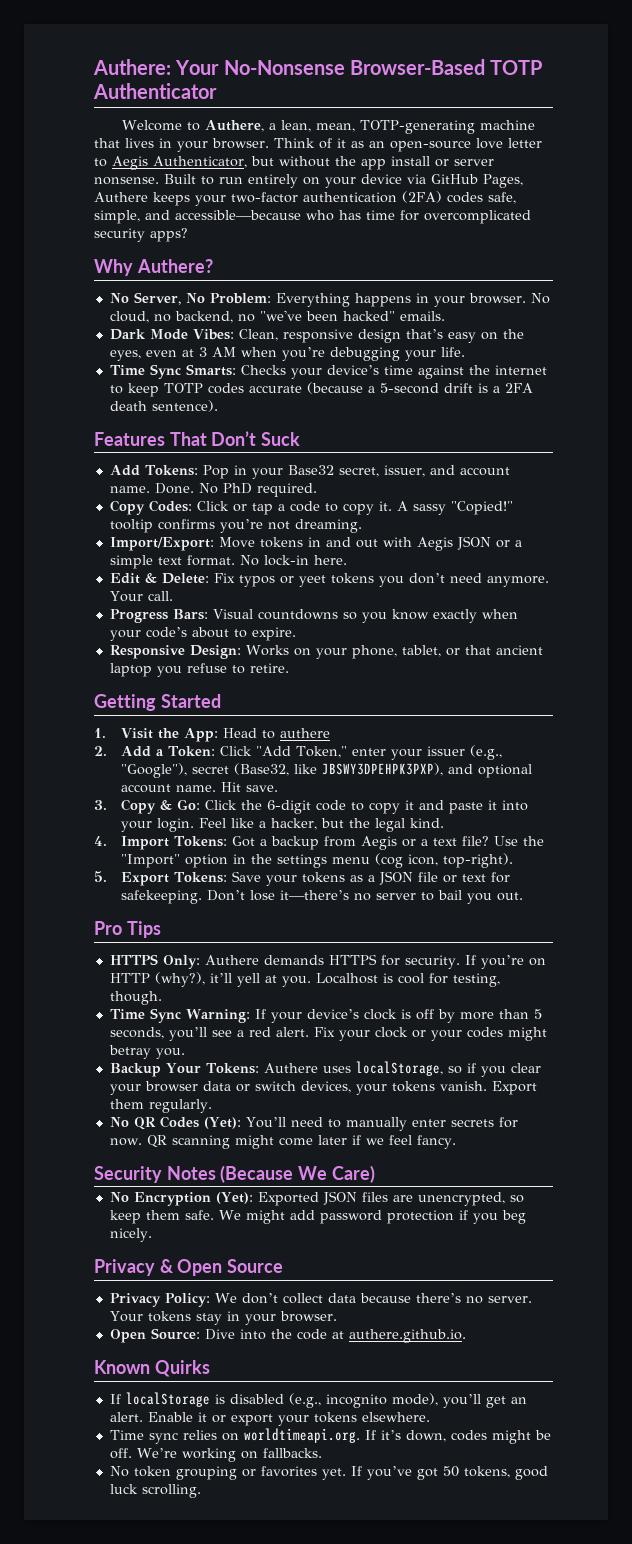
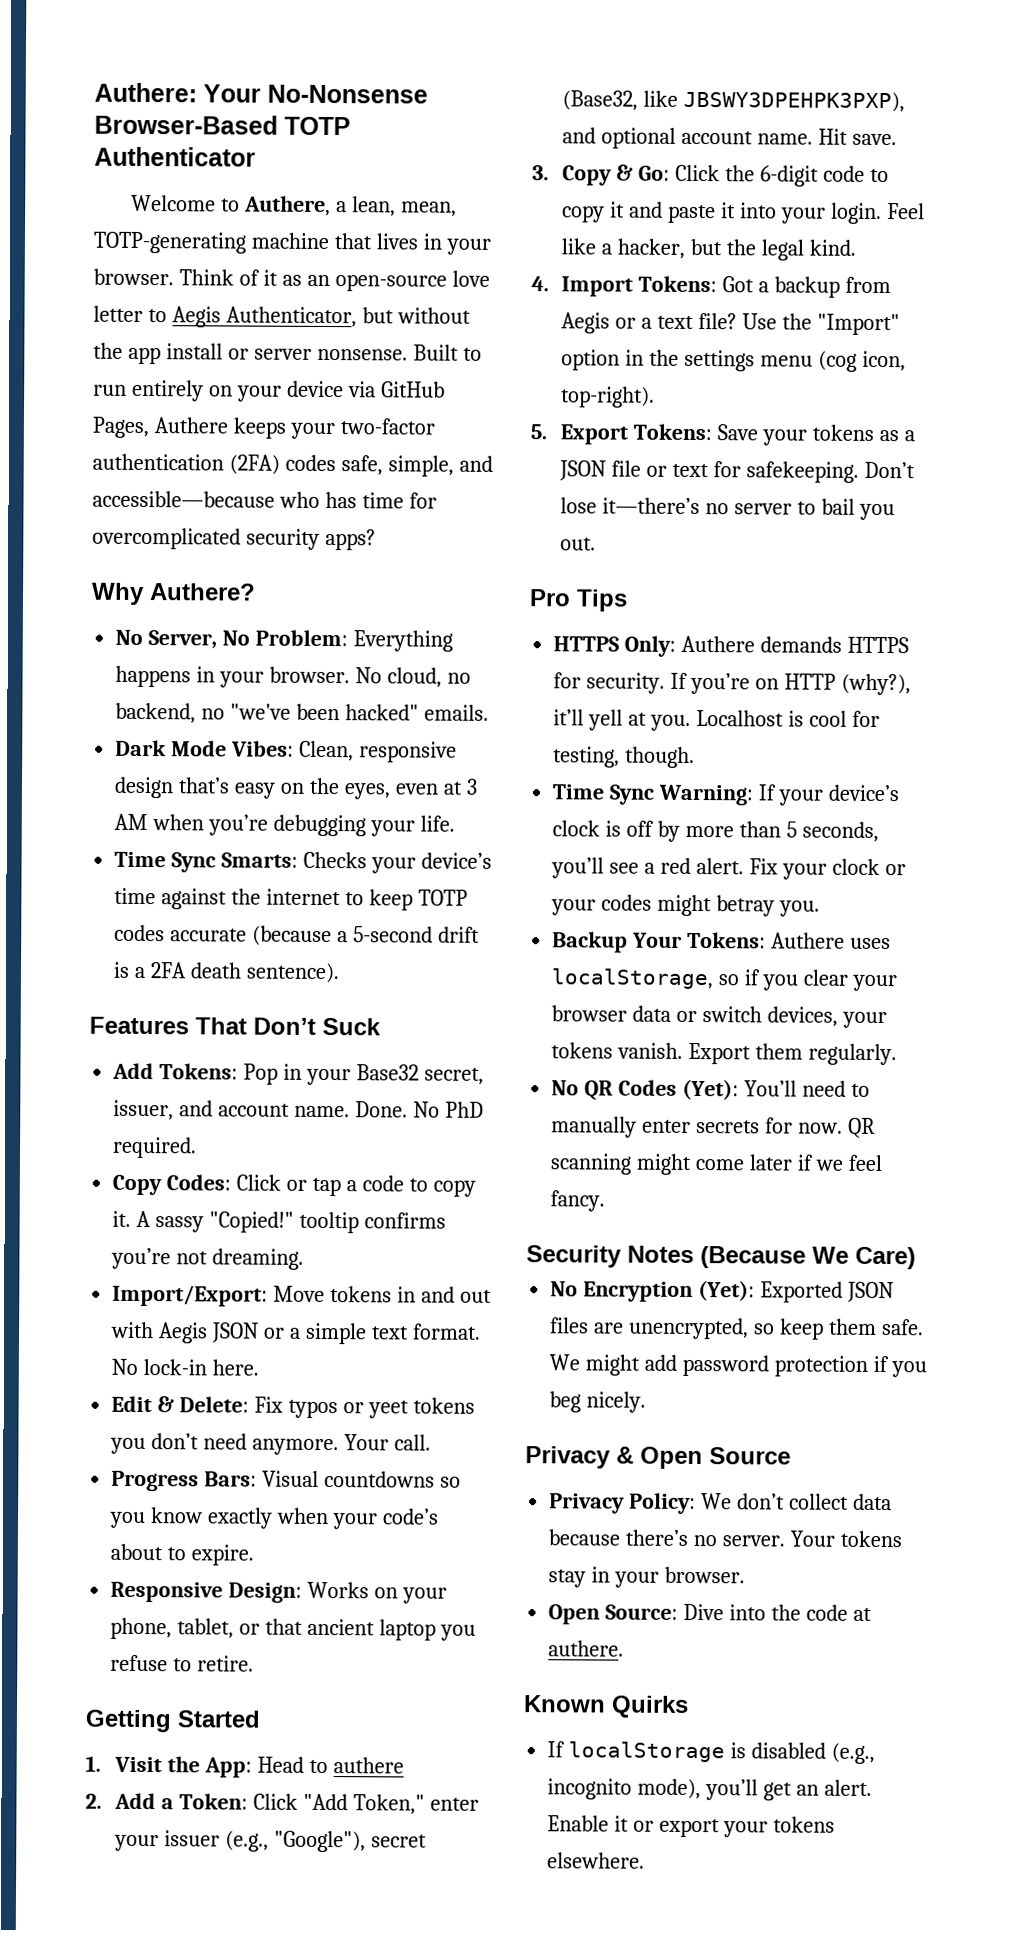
[348,1329,466,1343] authere.github.io. -> [548,1640,625,1657] authere.
[109,1428,551,1444] [109,1448,322,1462] [109,1466,548,1480] [109,1484,201,1498] // Time sync relies on worldtimeapi.org. If it’s down, codes might be off. We’re working on fallbacks. // No token grouping or favorites yet. If you’ve got 50 tokens, good luck scrolling. -> (646, 1860) none

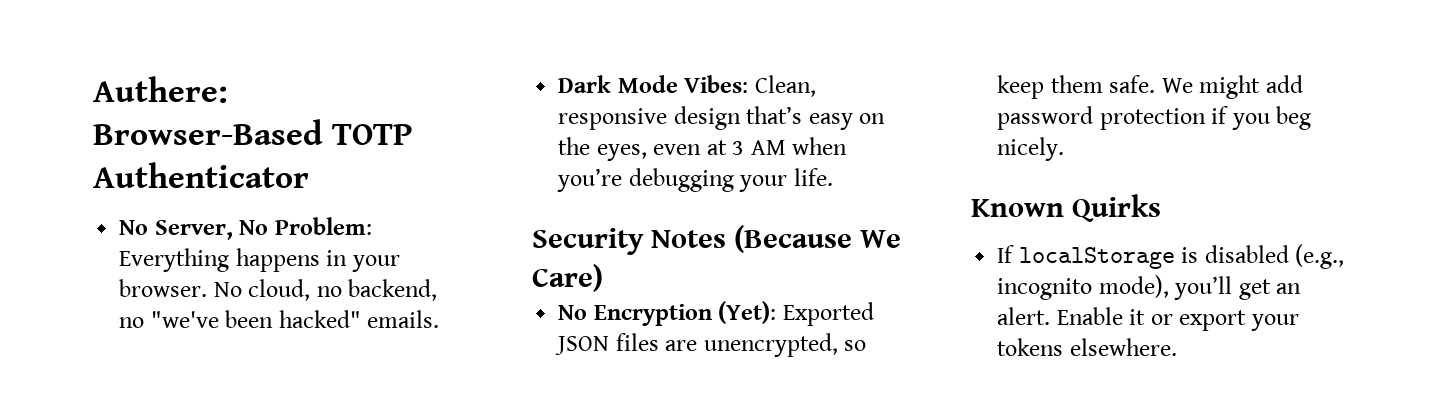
[203,84,428,104] Your No-Nonsense -> (228, 89) none
[131,194,457,217] [93,231,491,255] [93,268,490,292] [93,305,471,328] [93,342,482,365] [93,379,445,402] [92,416,435,440] [92,453,493,477] [92,490,437,509] [92,527,376,551] [91,582,256,606] // Welcome to Authere, a lean, mean, TOTP-generating machine that lives in your browser. Think of it as an open-source love letter to Aegis Authenticator, but without the app install or server nonsense. Built to run entirely on your device via GitHub Pages, Authere keeps your two-factor authentication (2FA) codes safe, simple, and accessible—because who has time for overcomplicated security apps? // Why Authere? -> (309, 175) none
[114,851,492,874] [114,887,468,911] [114,924,480,947] [113,961,340,984] [89,1016,381,1036] [112,1062,484,1086] [113,1099,484,1121] [112,1136,198,1159] [112,1174,476,1197] [112,1210,446,1234] [111,1247,305,1270] [112,1284,492,1307] [110,1321,481,1345] [111,1358,260,1376] [111,1395,475,1419] [110,1433,431,1456] [111,1470,461,1492] [109,1507,439,1530] [110,1543,255,1566] [110,1581,447,1604] [110,1617,476,1641] [110,1654,255,1672] [85,1709,260,1733] [85,1755,404,1778] [85,1792,479,1815] [114,1830,427,1853] [562,90,906,113] [562,127,897,149] [532,164,889,187] [562,201,925,224] [561,238,856,261] [531,275,891,298] [561,312,900,336] [561,349,906,372] [561,386,656,408] [530,423,915,446] [559,460,915,483] [560,497,895,521] [560,537,597,551] [529,589,628,612] [553,635,909,657] [553,672,911,696] [553,709,880,731] [553,746,696,768] [552,784,899,806] [552,820,879,842] [551,857,906,880] [551,894,820,917] [552,931,891,953] [551,968,897,992] [551,1005,887,1029] [551,1042,897,1066] [551,1078,870,1101] [551,1116,876,1138] [550,1153,882,1175] [550,1190,606,1212] // Time Sync Smarts: Checks your device’s time against the internet to keep TOTP codes accurate (because a 5-second drift is a 2FA death sentence). // Features That Don’t Suck // Add Tokens: Pop in your Base32 secret, issuer, and account name. Done. No PhD required. // Copy Codes: Click or tap a code to copy it. A sassy "Copied!" tooltip confirms you’re not dreaming. // Import/Export: Move tokens in and out with Aegis JSON or a simple text format. No lock-in here. // Edit & Delete: Fix typos or yeet tokens you don’t need anymore. Your call. // Progress Bars: Visual countdowns so you know exactly when your code’s about to expire. // Responsive Design: Works on your phone, tablet, or that ancient laptop you refuse to retire. // Getting Started // 1. Visit the App: Head to authere // 2. Add a Token: Click "Add Token," enter your issuer (e.g., "Google"), secret (Base32, like JBSWY3DPEHPK3PXP), and optional account name. Hit save. // 3. Copy & Go: Click the 6-digit code to copy it and paste it into your login. Feel like a hacker, but the legal kind. // 4. Import Tokens: Got a backup from Aegis or a text file? Use the "Import" option in the settings menu (cog icon, top-right). // 5. Export Tokens: Save your tokens as a JSON file or text for safekeeping. Don’t lose it—there’s no server to bail you out. // Pro Tips // HTTPS Only: Authere demands HTTPS for security. If you’re on HTTP (why?), it’ll yell at you. Localhost is cool for testing, though. // Time Sync Warning: If your device’s clock is off by more than 5 seconds, you’ll see a red alert. Fix your clock or your codes might betray you. // Backup Your Tokens: Authere uses localStorage, so if you clear your browser data or switch devices, your tokens vanish. Export them regularly. // No QR Codes (Yet): You’ll need to manually enter secrets for now. QR scanning might come later if we feel fancy. -> (833, 177) none
[525,1446,791,1470] [549,1492,892,1515] [548,1529,902,1548] [548,1566,746,1588] [548,1603,872,1625] [548,1640,625,1657] // Privacy & Open Source // Privacy Policy: We don’t collect data because there’s no server. Your tokens stay in your browser. // Open Source: Dive into the code at authere. -> (1065, 149) none

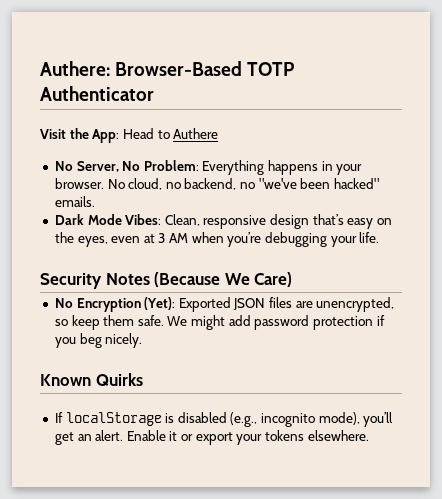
(309, 175) none -> [40,128,219,143] // Visit the App: Head to Authere

